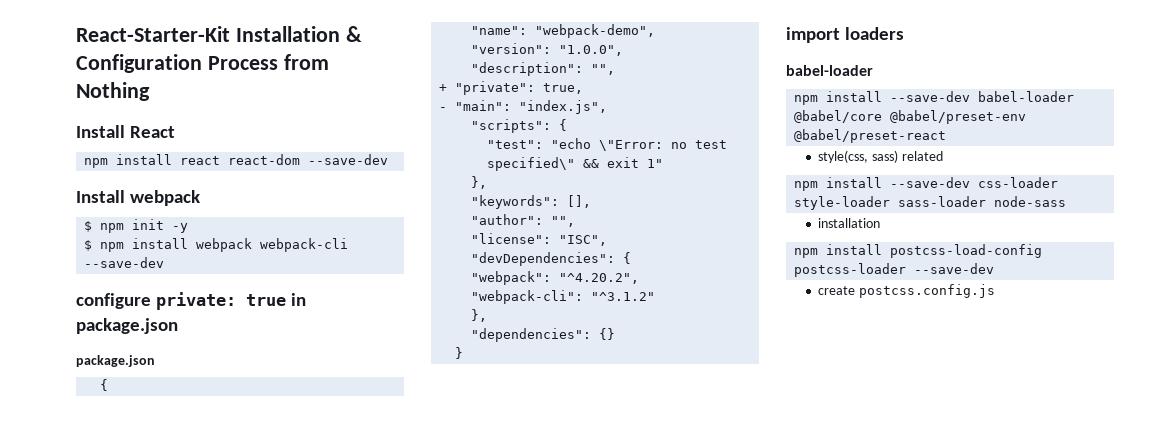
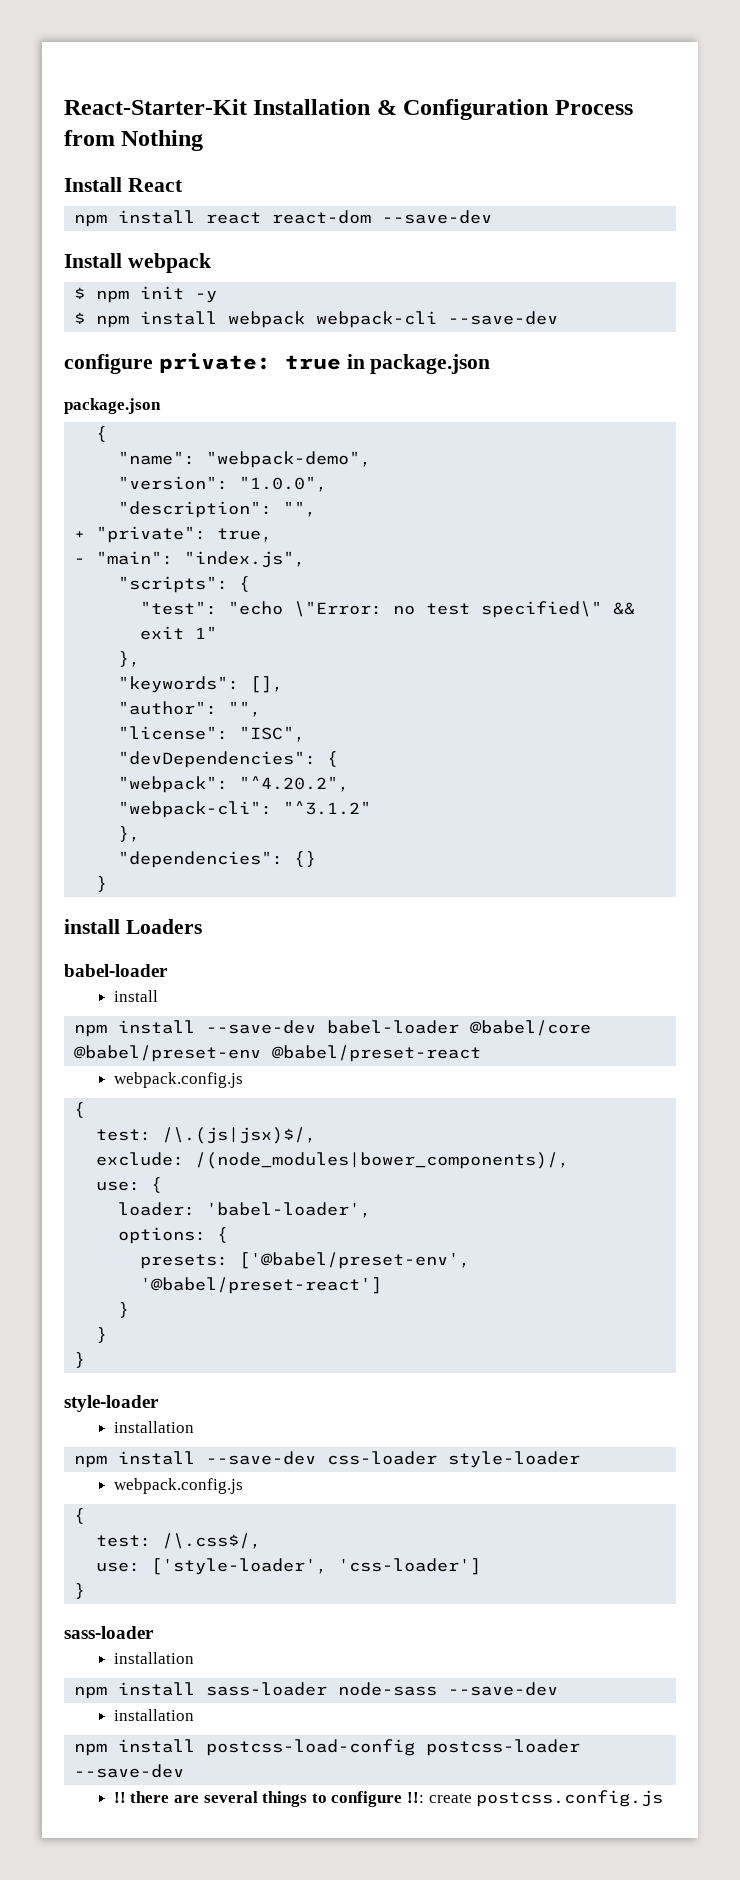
[786,27,905,43] [786,65,873,76] import loaders // babel-loader -> [64,919,202,934] [64,964,168,977] [113,990,158,1002] install Loaders // babel-loader // install
[818,150,943,163] style(css, sass) related -> [113,1072,243,1088] [74,1102,86,1118] [96,1127,317,1144] [96,1152,570,1169] [96,1177,163,1193] [118,1202,372,1218] [118,1227,229,1244] [140,1252,471,1269] [140,1277,383,1294] [118,1302,130,1318] [96,1327,108,1343] [74,1352,86,1368] [64,1395,159,1412] [113,1421,194,1433] webpack.config.js // { // test: /\.(js|jsx)$/, // exclude: /(node_modules|bower_components)/, // use: { // loader: 'babel-loader', // options: { // presets: ['@babel/preset-env', '@babel/preset-react'] // } // } // } // style-loader // installation
(891, 203) none -> [113,1478,243,1494] [74,1508,86,1524] [96,1533,262,1549] [96,1558,482,1575] [74,1583,86,1599] [64,1626,154,1639] [113,1652,194,1664] [74,1682,196,1699] // webpack.config.js // { // test: /\.css$/, // use: ['style-loader', 'css-loader'] // } // sass-loader // installation // npm install
(1067, 201) none -> [448,1682,559,1696] --save-dev
(995, 268) none -> [113,1791,424,1807] !! there are several things to configure !!:

